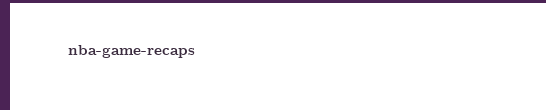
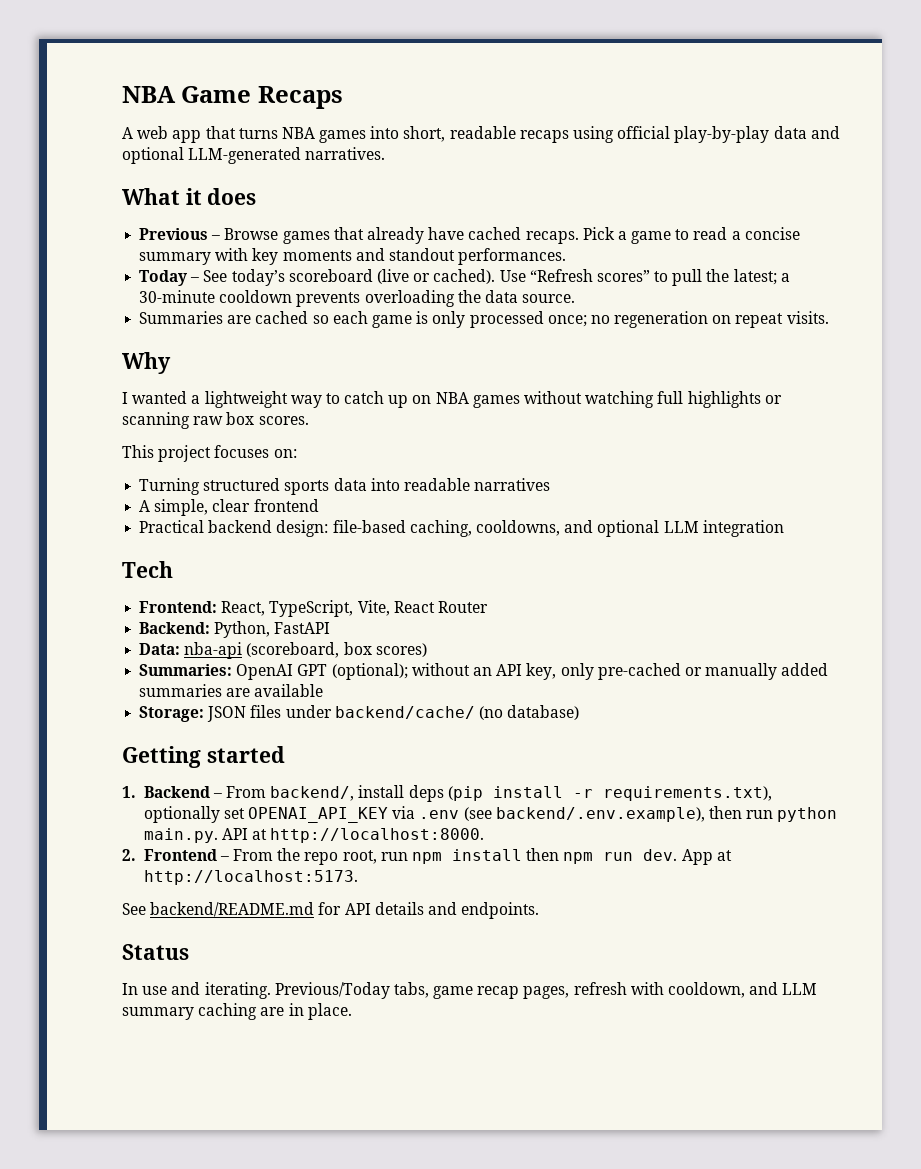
[68,45,195,58] nba-game-recaps -> [122,86,343,109] [122,126,840,143] [122,147,386,164] [122,188,257,205] [139,227,800,244] [139,248,567,265] [139,269,790,286] [139,290,576,307] [139,311,829,328] [122,352,171,374] [122,391,782,408] [122,412,309,429] [122,445,297,462] [139,478,551,495] [139,499,319,516] [139,520,784,537] [122,561,173,578] [139,600,488,617] [139,621,331,638] [139,642,427,659] [139,663,829,680] [139,684,324,697] [139,705,580,722] [122,746,285,768] [122,785,772,802] [143,806,838,823] [143,828,485,843] [122,848,732,865] [143,870,358,885] [122,902,540,919] [122,944,189,960] [122,982,818,999] [122,1003,352,1020] NBA Game Recaps // A web app that turns NBA games into short, readable recaps using official play-by-play data and optional LLM-generated narratives. // What it does // Previous – Browse games that already have cached recaps. Pick a game to read a concise summary with key moments and standout performances. // Today – See today’s scoreboard (live or cached). Use “Refresh scores” to pull the latest; a 30-minute cooldown prevents overloading the data source. // Summaries are cached so each game is only processed once; no regeneration on repeat visits. // Why // I wanted a lightweight way to catch up on NBA games without watching full highlights or scanning raw box scores. // This project focuses on: // Turning structured sports data into readable narratives // A simple, clear frontend // Practical backend design: file-based caching, cooldowns, and optional LLM integration // Tech // Frontend: React, TypeScript, Vite, React Router // Backend: Python, FastAPI // Data: nba-api (scoreboard, box scores) // Summaries: OpenAI GPT (optional); without an API key, only pre-cached or manually added summaries are available // Storage: JSON files under backend/cache/ (no database) // Getting started // 1. Backend – From backend/, install deps (pip install -r requirements.txt), optionally set OPENAI_API_KEY via .env (see backend/.env.example), then run python main.py. API at http://localhost:8000. // 2. Frontend – From the repo root, run npm install then npm run dev. App at http://localhost:5173. // See backend/README.md for API details and endpoints. // Status // In use and iterating. Previous/Today tabs, game recap pages, refresh with cooldown, and LLM summary caching are in place.

